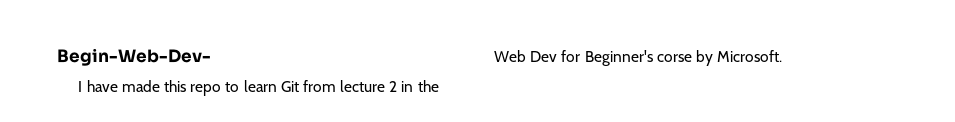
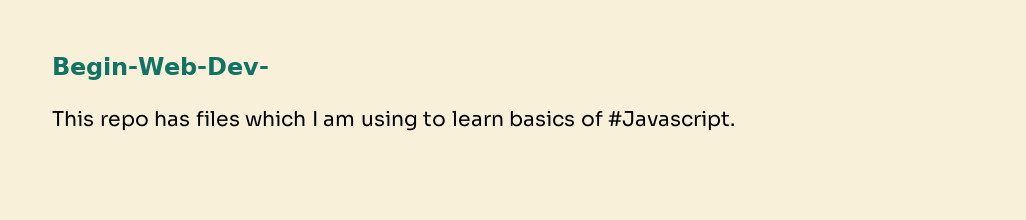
[78,80,439,96] [494,50,783,66] I have made this repo to learn Git from lecture 2 in the Web Dev for Beginner's corse by Microsoft. -> [52,110,736,131] This repo has files which I am using to learn basics of #Javascript.

